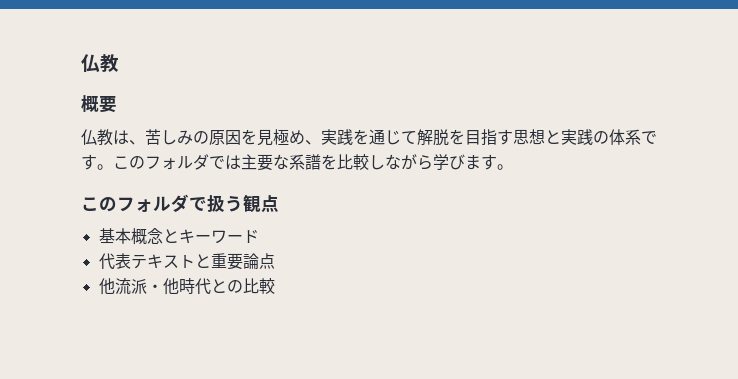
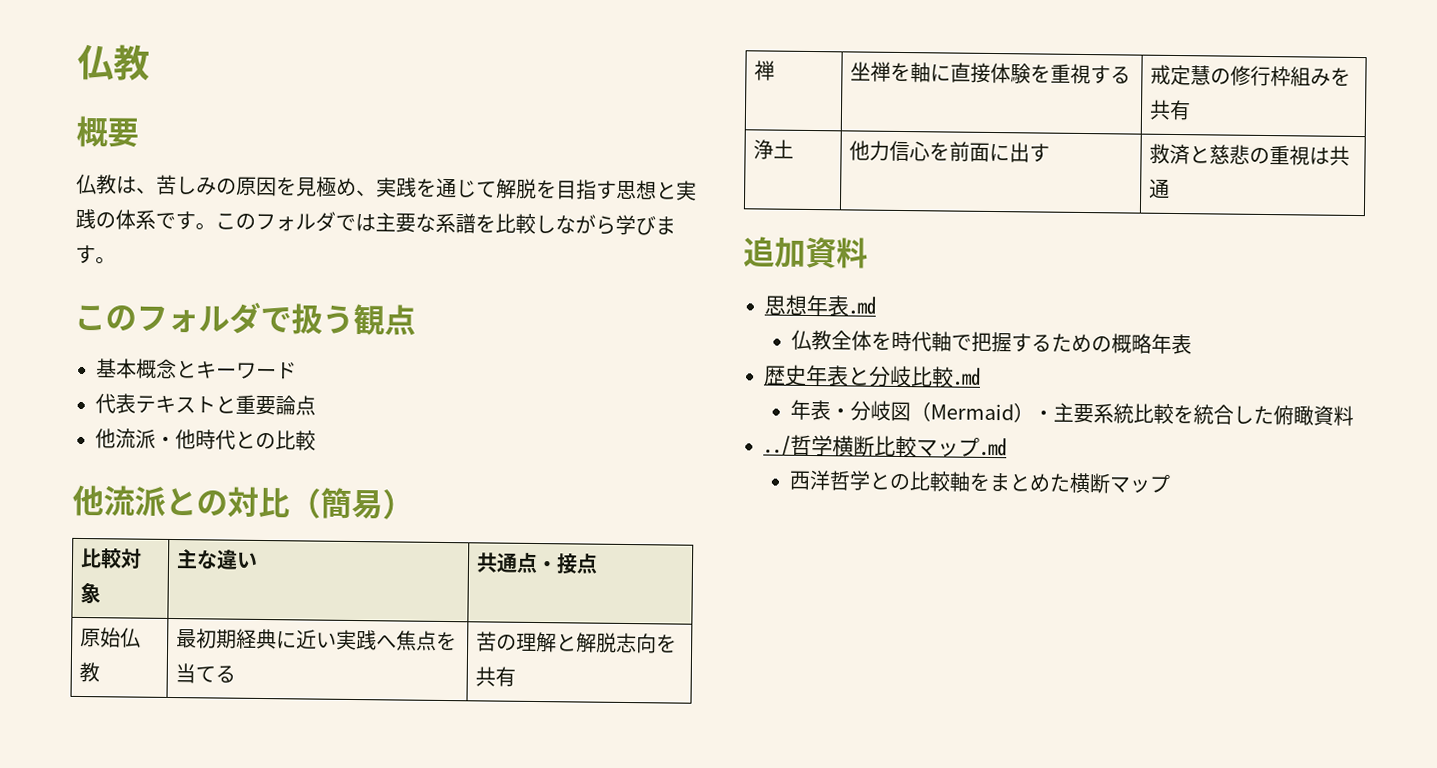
(275, 286) none -> [72,484,414,520] [80,548,143,569] [80,582,102,604] [176,549,259,570] [476,552,599,575] [80,627,142,648] [79,661,101,683] [176,628,458,651] [175,663,237,684] [476,631,678,654] [475,666,517,687] [754,60,776,81] [850,61,1132,85] [1150,64,1352,87] [1149,99,1192,121] [753,139,795,160] [849,140,1051,163] [1149,143,1351,166] [1149,178,1171,199] [743,236,868,269] [764,294,876,317] [790,329,1192,355] [763,364,981,388] [789,399,1354,426] [763,434,1007,458] [788,470,1171,494] // 他流派との対比（簡易） // 比較対象 | 主な違い | 共通点・接点 // 原始仏教 | 最初期経典に近い実践へ焦点を当てる | 苦の理解と解脱志向を共有 // 禅 | 坐禅を軸に直接体験を重視する | 戒定慧の修行枠組みを共有 // 浄土 | 他力信心を前面に出す | 救済と慈悲の重視は共通 // 追加資料 // 思想年表.md // 仏教全体を時代軸で把握するための概略年表 // 歴史年表と分岐比較.md // 年表・分岐図（Mermaid）・主要系統比較を統合した俯瞰資料 // ../哲学横断比較マップ.md // 西洋哲学との比較軸をまとめた横断マップ

